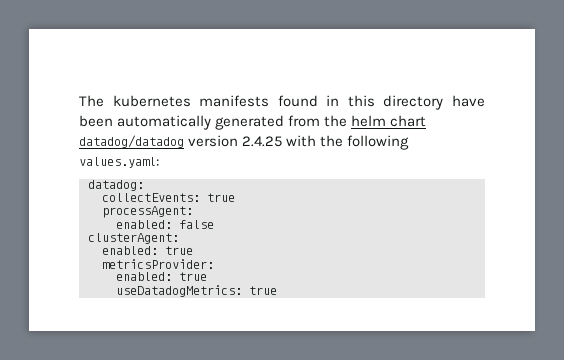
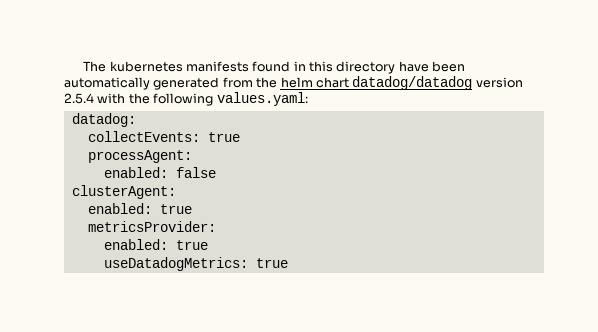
[242,136,283,147] 2.4.25 -> [64,93,94,104] 2.5.4

